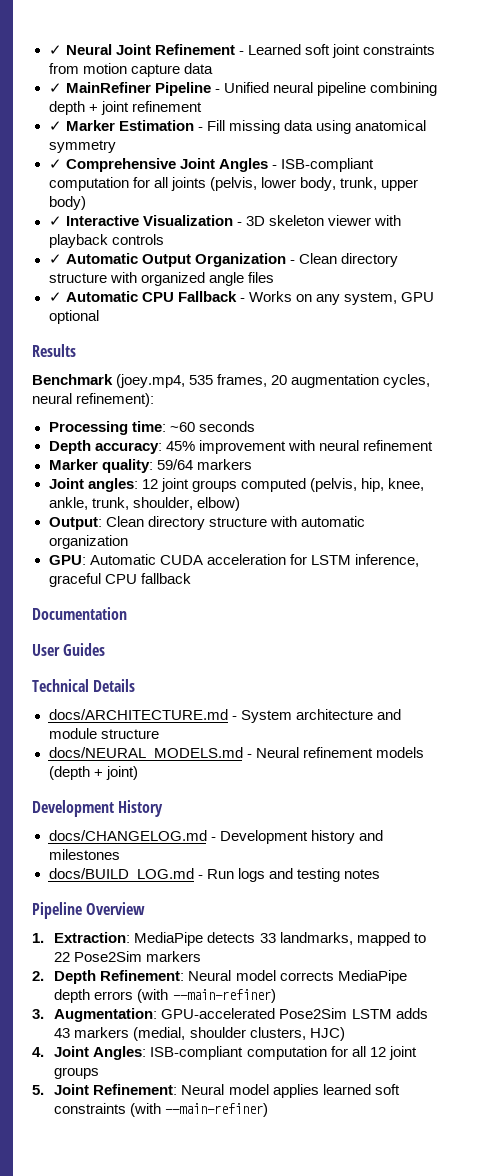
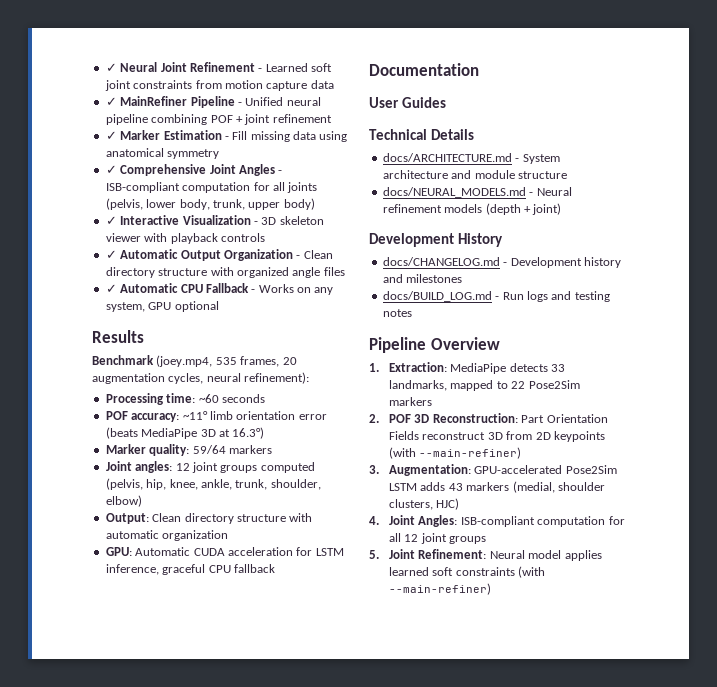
[48,101,85,115] depth -> [210,115,233,123] POF
[48,440,433,454] Depth accuracy: 45% improvement with neural refinement -> [105,411,327,422] [105,427,265,439] POF accuracy: ~11° limb orientation error (beats MediaPipe 3D at 16.3°)
[54,970,407,984] [54,989,134,1003] Depth Refinement: Neural model corrects MediaPipe depth errors -> [389,413,608,423] [389,431,605,442] POF 3D Reconstruction: Part Orientation Fields reconstruct 3D from 2D keypoints

